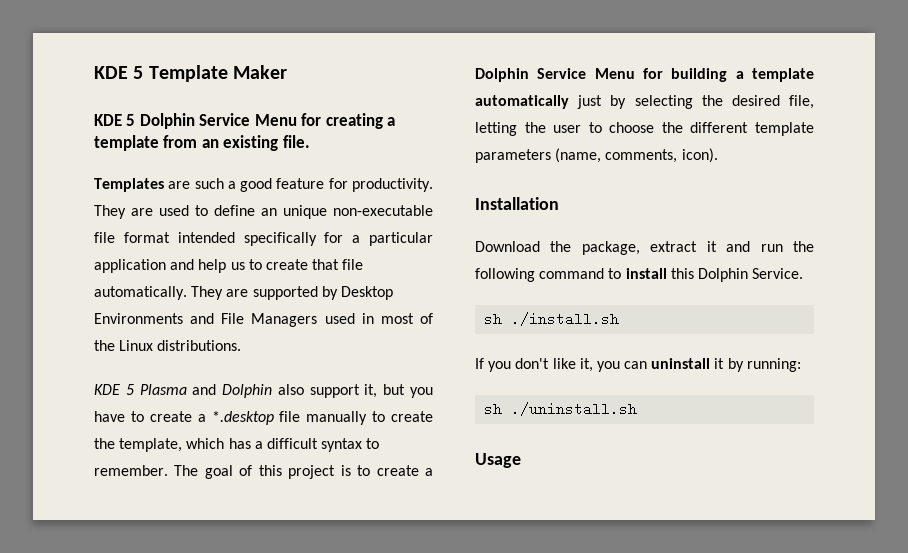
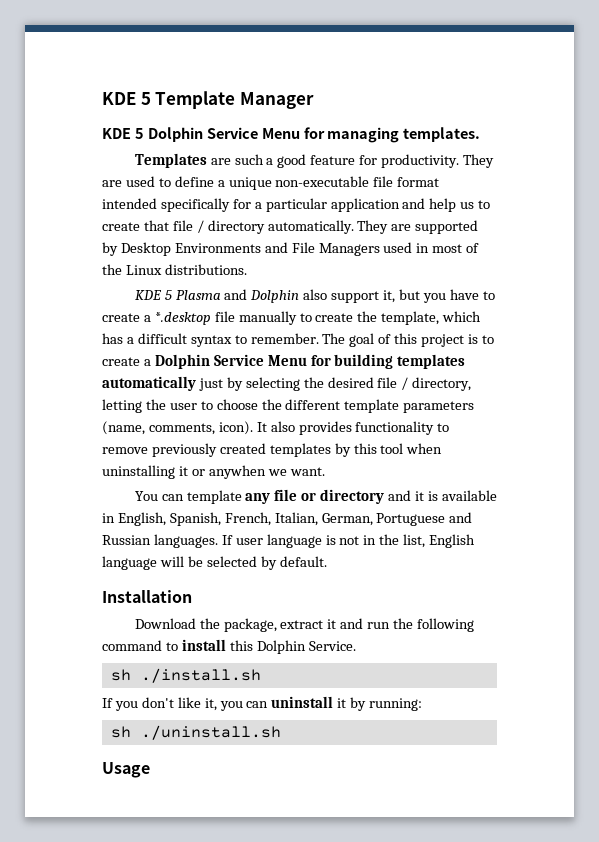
[232,65,287,79] Maker -> [239,92,314,109] Manager
[325,113,396,129] [94,135,310,151] creating a template from an existing file. -> [327,127,481,143] managing templates.
[261,208,277,216] an -> [217,180,225,187] a
(364, 264) none -> [196,220,265,234] / directory
[735,68,814,82] a template -> [397,354,466,369] templates
[789,95,814,109] file, -> [377,377,472,391] file / directory,
(718, 155) none -> [256,421,450,435] [102,443,443,457] [102,465,325,479] [134,489,497,504] [102,512,473,526] [102,534,476,548] [102,556,327,570] It also provides functionality to remove previously created templates by this tool when uninstalling it or anywhen we want. // You can template any file or directory and it is available in English, Spanish, French, Italian, German, Portuguese and Russian languages. If user language is not in the list, English language will be selected by default.

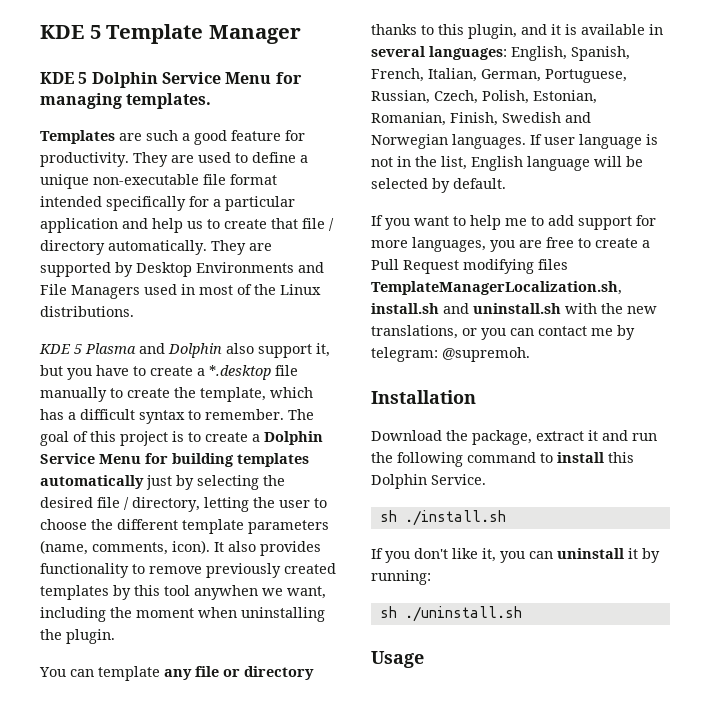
[406,443,443,454] [102,465,325,479] when uninstalling it or anywhen we want. -> [194,585,326,600] [40,607,325,622] [40,629,115,644] anywhen we want, including the moment when uninstalling the plugin.
(385, 496) none -> [371,24,517,39] thanks to this plugin,
(115, 518) none -> [371,46,507,60] several languages:
[376,512,473,526] [102,535,151,545] Portuguese and Russian -> [545,69,627,83] [371,90,597,104] [371,112,591,126] [371,134,448,149] Portuguese, Russian, Czech, Polish, Estonian, Romanian, Finish, Swedish and Norwegian
(327, 561) none -> [371,215,656,230] [371,237,650,252] [371,259,568,274] [371,281,622,295] [371,303,657,314] [371,325,635,340] [371,347,530,362] // If you want to help me to add support for more languages, you are free to create a Pull Request modifying files TemplateManagerLocalization.sh, install.sh and uninstall.sh with the new translations, or you can contact me by telegram: @supremoh.

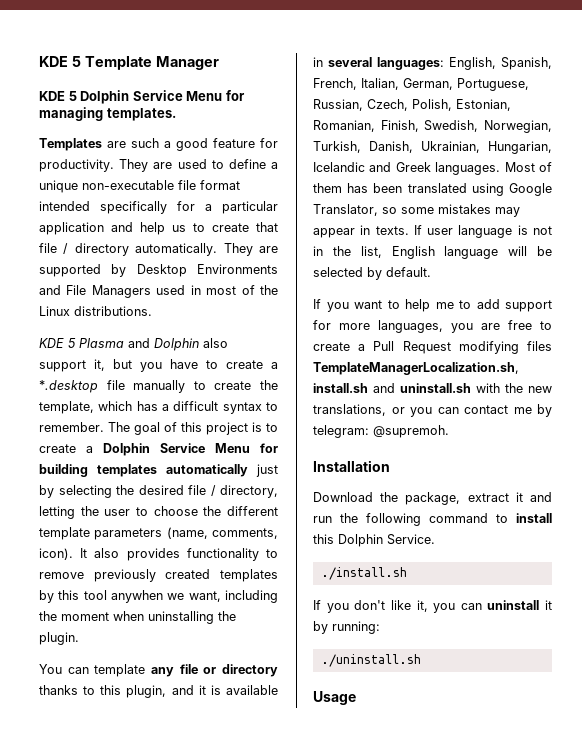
[502,112,591,123] [371,134,526,149] Swedish and Norwegian languages. -> [424,120,552,133] [313,141,552,154] [313,162,552,175] [313,183,552,196] [313,204,520,217] [313,225,409,238] Swedish, Norwegian, Turkish, Danish, Ukrainian, Hungarian, Icelandic and Greek languages. Most of them has been translated using Google Translator, so some mistakes may appear in texts.
[379,510,397,522] sh -> (435, 539) none
[379,606,397,618] sh -> (380, 627) none

